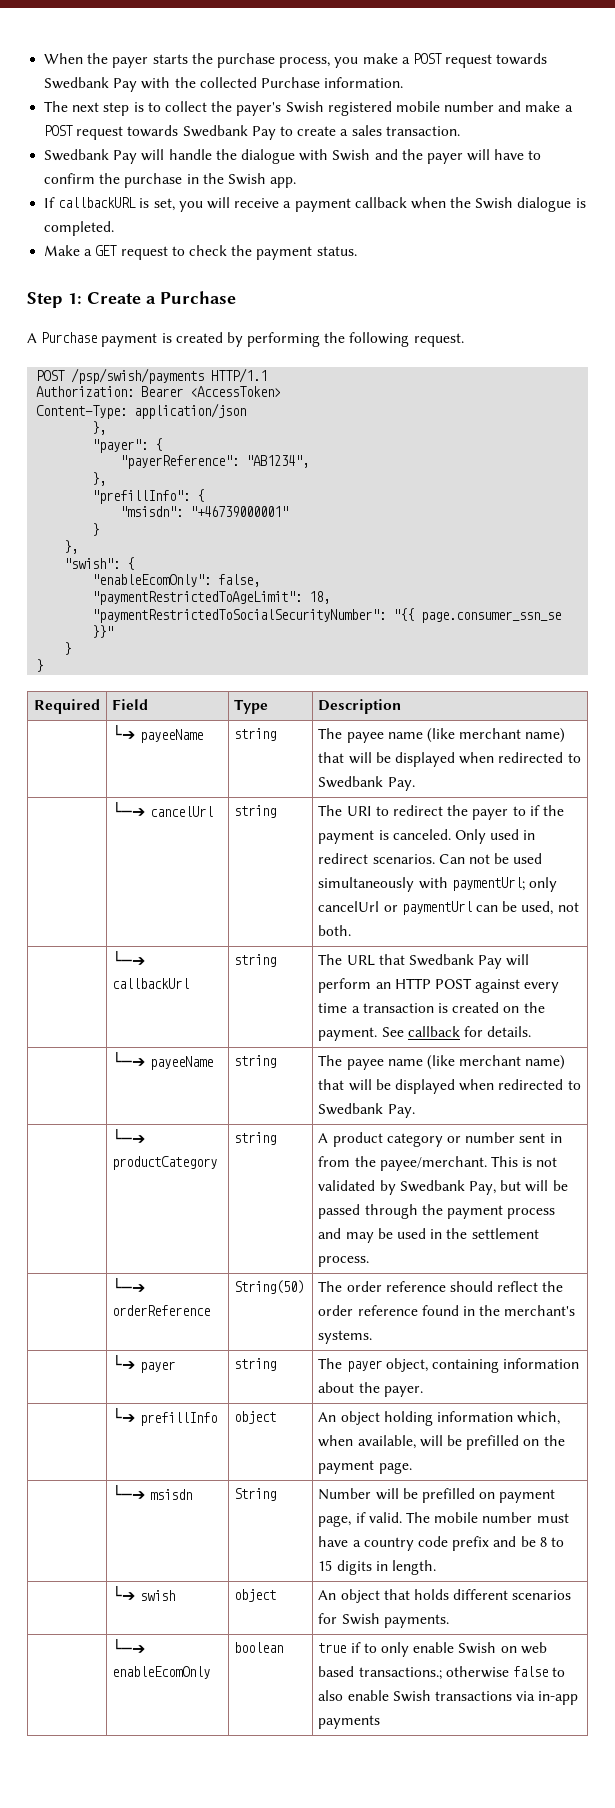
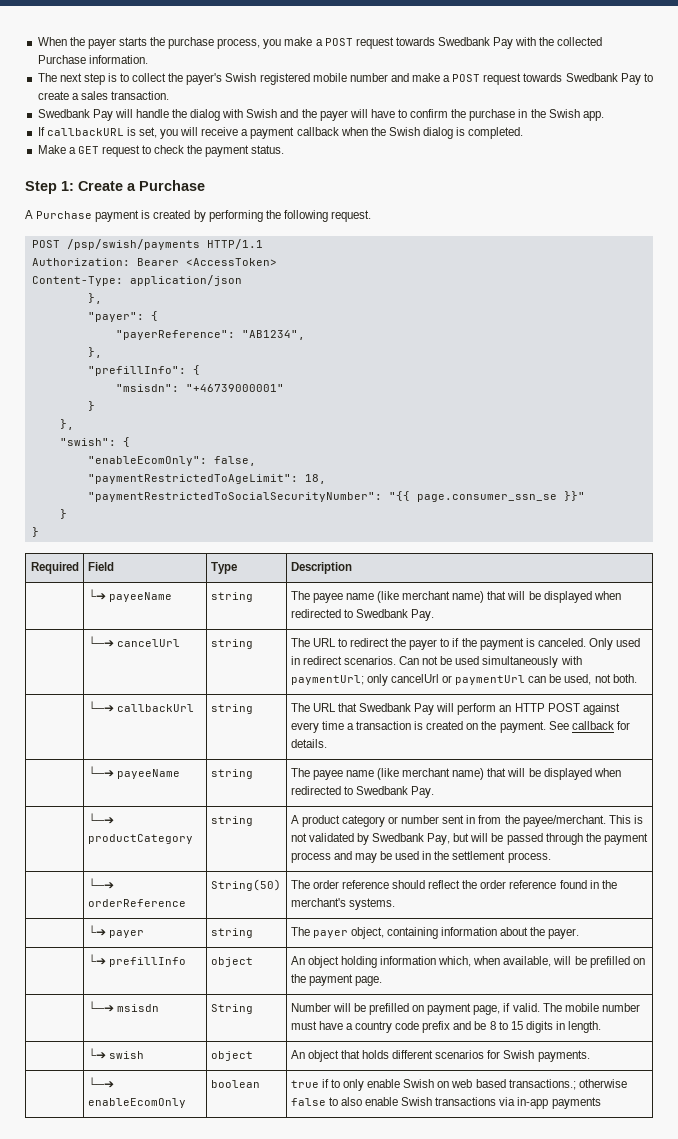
[240,149,295,164] dialogue -> [190,109,221,121] dialog
[517,197,572,212] dialogue -> [423,127,454,139] dialog
[346,806,372,816] URI -> [312,638,336,647] URL

